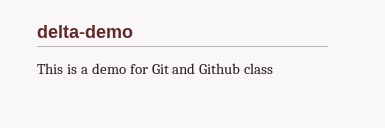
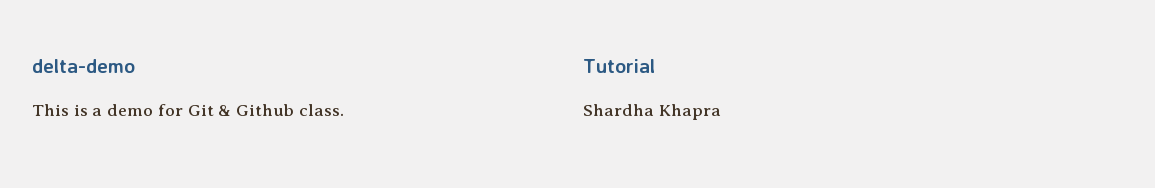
[172,63,274,74] and Github class -> [218,104,344,116] [583,59,655,73] [583,104,721,120] & Github class. // Tutorial // Shardha Khapra

